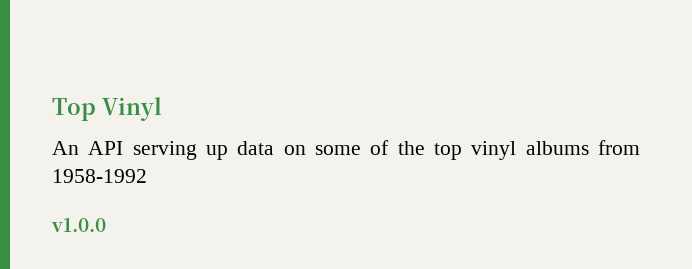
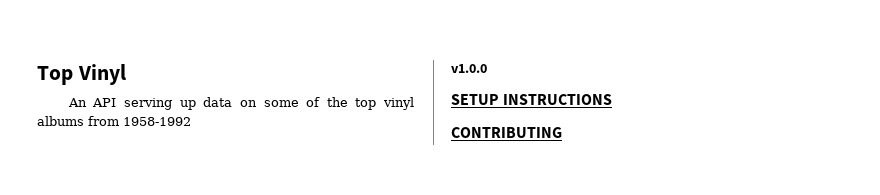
(106, 225) none -> [451,94,613,105] [451,127,562,138] // SETUP INSTRUCTIONS // CONTRIBUTING

